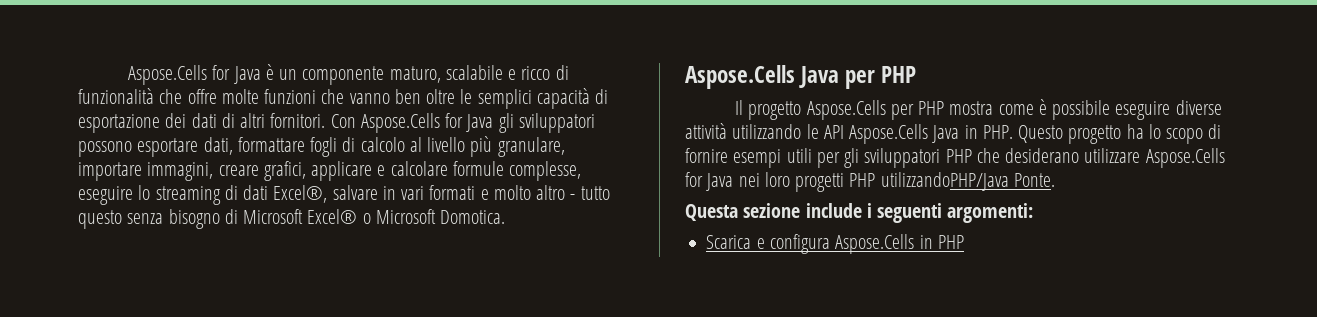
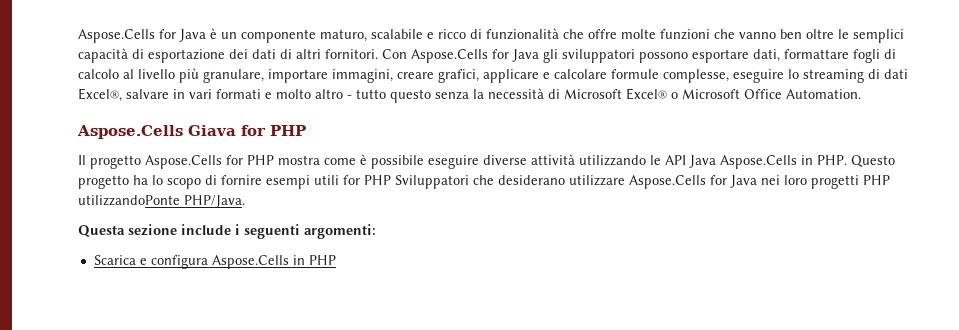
[168,209,220,229] bisogno -> [473,88,544,99] la necessità
[440,210,506,224] [685,65,876,89] Domotica. // Aspose.Cells Java per -> [744,89,861,99] [77,125,266,139] Office Automation. // Aspose.Cells Giava for
[890,104,914,120] per -> [226,155,243,165] for
[849,124,960,144] Aspose.Cells Java -> [689,155,797,169] Java Aspose.Cells
[816,148,972,168] per gli sviluppatori PHP -> [343,175,469,189] for PHP Sviluppatori
[880,172,1055,191] utilizzandoPHP/Java Ponte. -> [78,195,245,208] utilizzandoPonte PHP/Java.

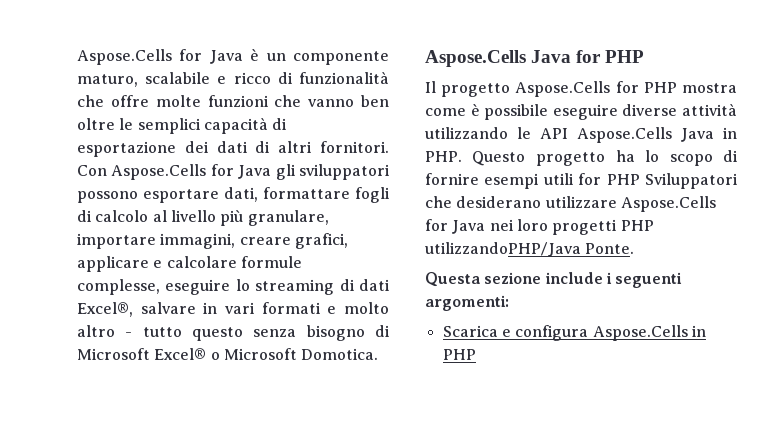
[473,88,544,99] la necessità -> [306,325,365,341] bisogno
[744,89,861,99] [77,125,236,139] Office Automation. // Aspose.Cells Giava -> [301,348,379,360] [425,50,572,67] Domotica. // Aspose.Cells Java
[689,155,797,169] Java Aspose.Cells -> [577,127,714,143] Aspose.Cells Java
[78,195,245,208] utilizzandoPonte PHP/Java. -> [425,242,635,257] utilizzandoPHP/Java Ponte.

